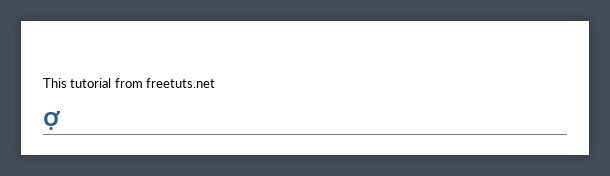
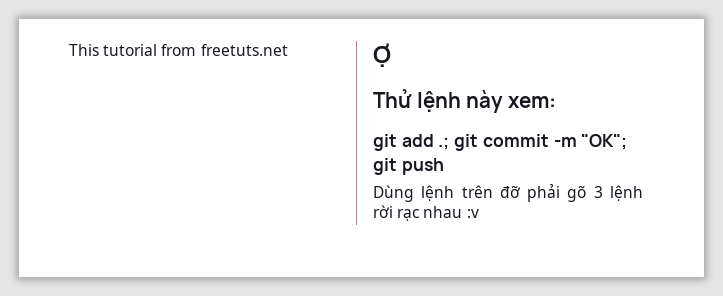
(61, 120) none -> [373,89,556,113] [373,134,628,151] [373,158,444,175] [373,184,643,202] [373,205,479,221] // Thử lệnh này xem: // git add .; git commit -m "OK"; git push // Dùng lệnh trên đỡ phải gõ 3 lệnh rời rạc nhau :v

